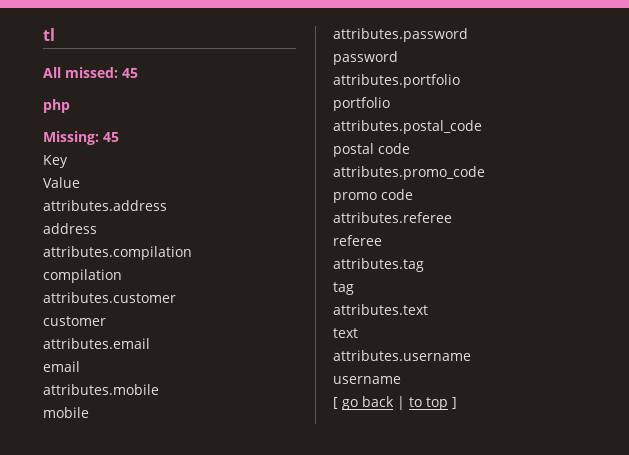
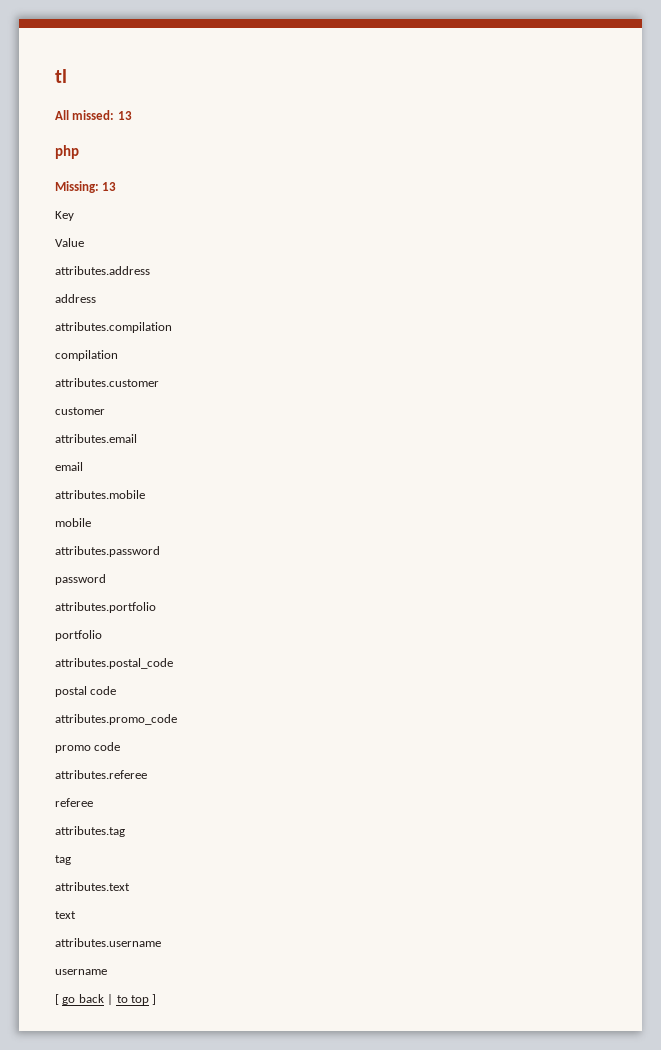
[122,68,138,78] 45 -> [117,111,132,120] 13
[103,132,119,142] 45 -> [102,182,117,191] 13

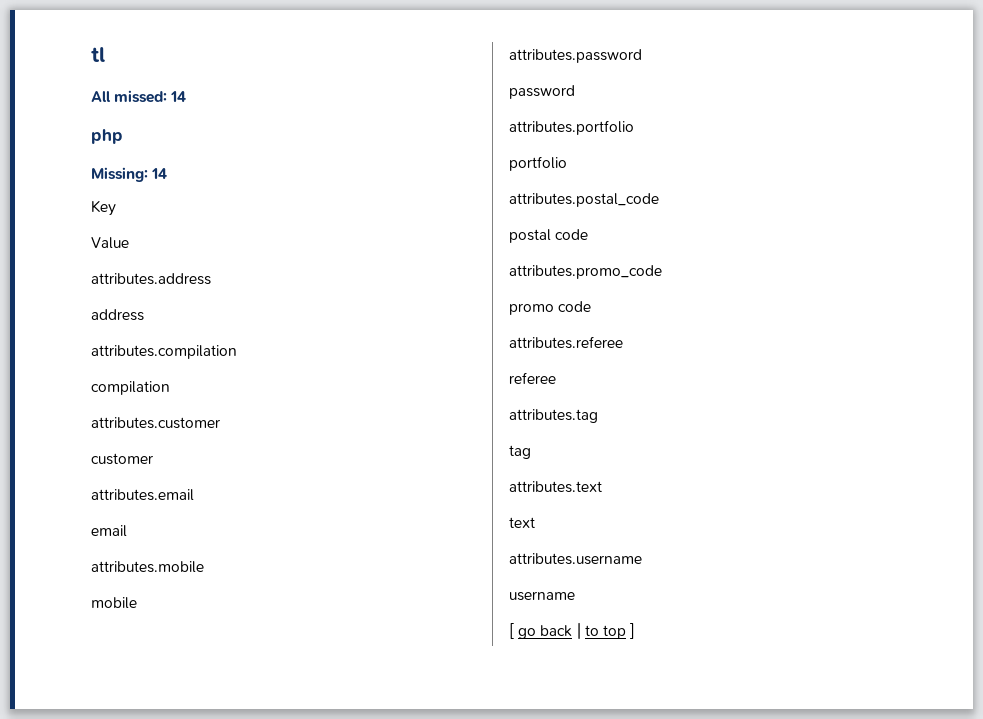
[117,111,132,120] 13 -> [170,91,187,102] 14
[102,182,117,191] 13 -> [151,168,168,179] 14

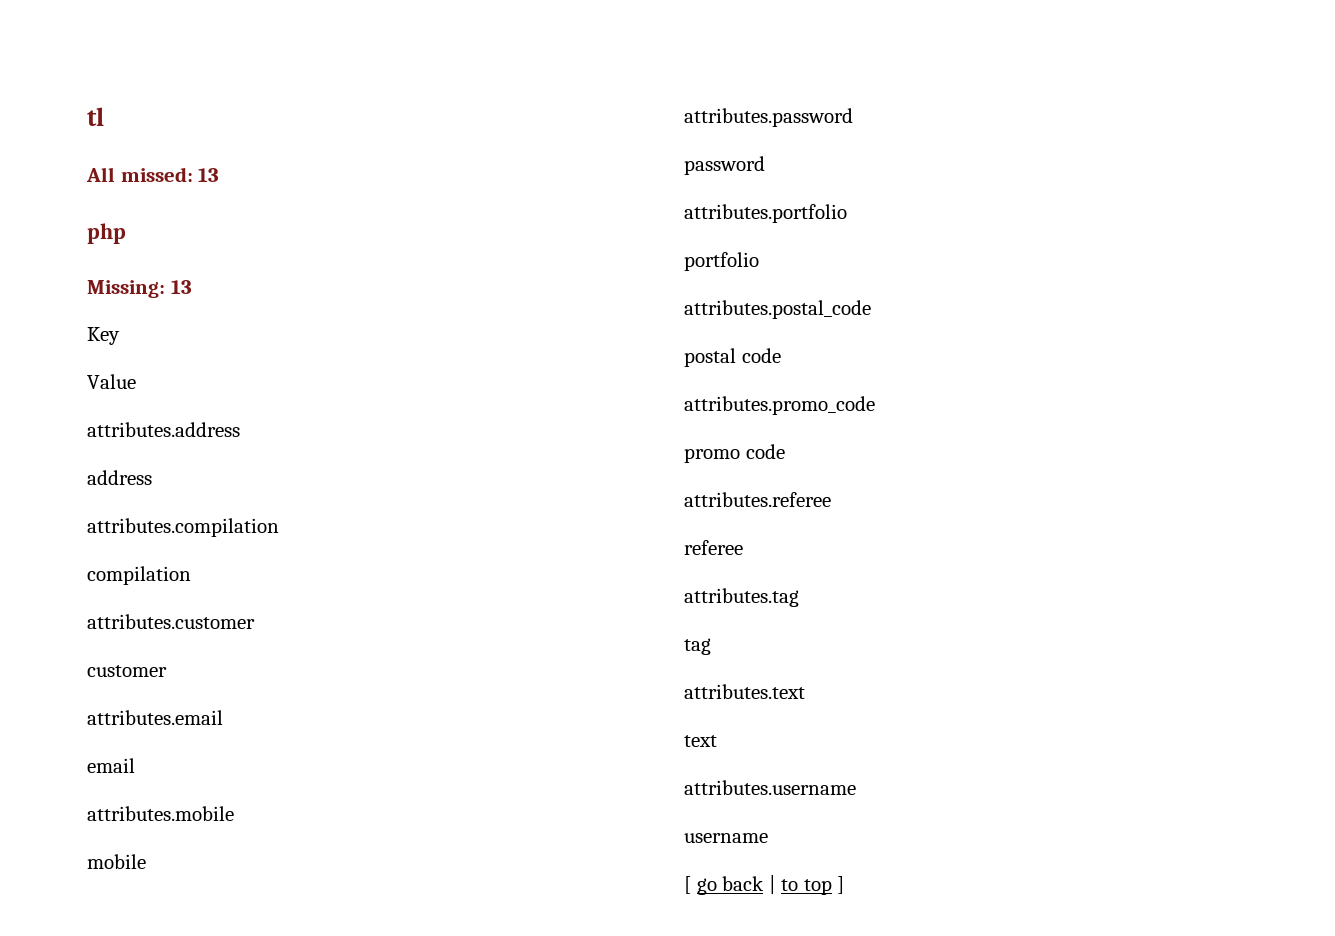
[170,91,187,102] 14 -> [198,168,220,182] 13
[151,168,168,179] 14 -> [170,280,192,294] 13

